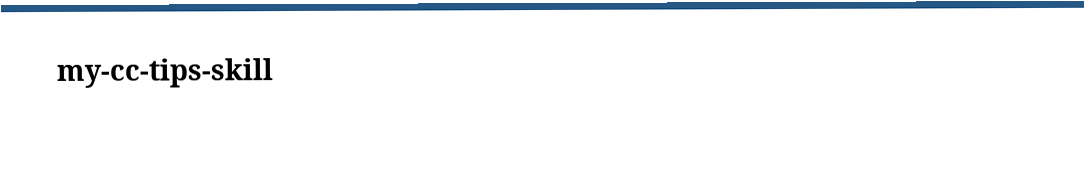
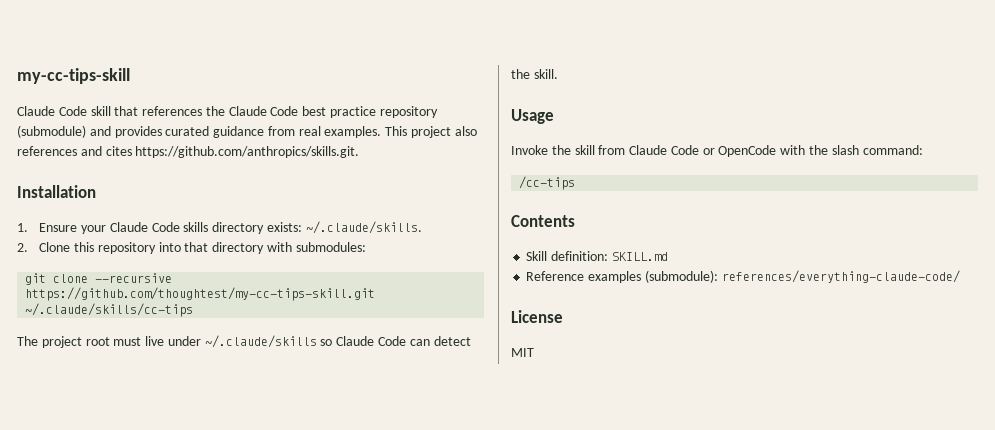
(273, 73) none -> [17,106,438,118] [17,125,477,138] [17,146,360,158] [17,185,96,198] [17,221,422,234] [17,242,366,254] [25,273,173,285] [25,287,376,301] [25,303,194,317] [17,335,471,348] [511,69,558,79] [511,109,554,124] [511,145,923,157] [519,176,576,190] [511,215,575,227] [526,251,668,261] [526,270,960,283] [511,310,563,323] [511,348,534,357] // Claude Code skill that references the Claude Code best practice repository (submodule) and provides curated guidance from real examples. This project also references and cites https://github.com/anthropics/skills.git. // Installation // 1. Ensure your Claude Code skills directory exists: ~/.claude/skills. // 2. Clone this repository into that directory with submodules: // git clone --recursive https://github.com/thoughtest/my-cc-tips-skill.git ~/.claude/skills/cc-tips // The project root must live under ~/.claude/skills so Claude Code can detect the skill. // Usage // Invoke the skill from Claude Code or OpenCode with the slash command: // /cc-tips // Contents // Skill definition: SKILL.md // Reference examples (submodule): references/everything-claude-code/ // License // MIT

